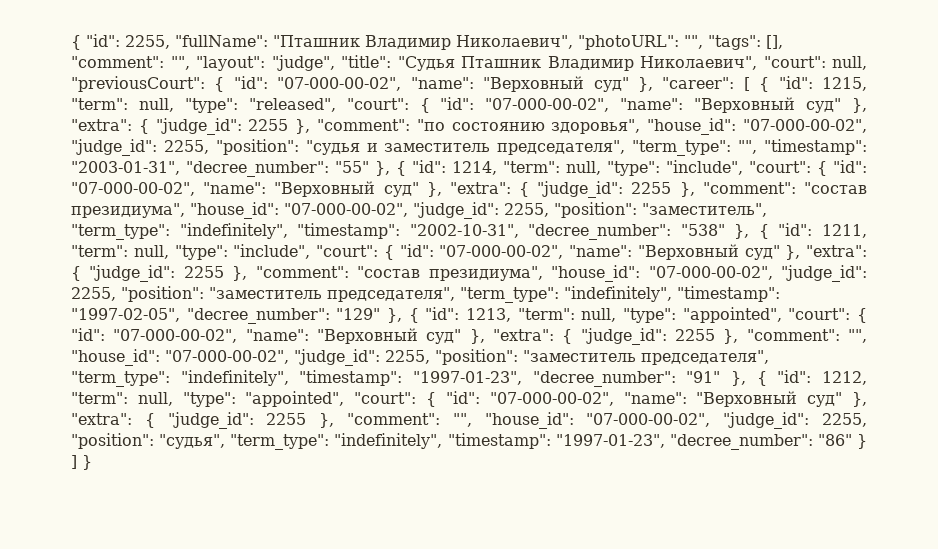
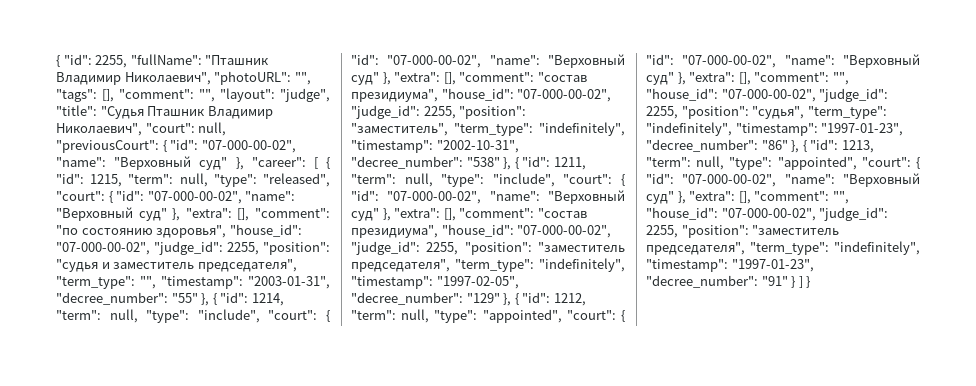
[138,118,311,135] { "judge_id": 2255 }, -> [237,208,250,221] [],
[519,181,695,198] { "judge_id": 2255 }, -> [443,72,456,85] [],
[71,265,248,282] { "judge_id": 2255 }, -> [443,208,456,221] [],
(460, 313) none -> [553,293,586,306] [351,309,625,323] [646,54,920,68] [646,72,849,85] [646,88,889,102] [646,106,887,119] [646,122,904,136] [646,139,839,153] 1212, "term": null, "type": "appointed", "court": { "id": "07-000-00-02", "name": "Верховный суд" }, "extra": [], "comment": "", "house_id": "07-000-00-02", "judge_id": 2255, "position": "судья", "term_type": "indefinitely", "timestamp": "1997-01-23", "decree_number": "86" }, { "id":
[562,328,739,345] { "judge_id": 2255 }, -> [738,191,751,204] [],
[731,370,867,386] [71,391,868,407] [71,412,867,429] [71,433,852,450] }, { "id": 1212, "term": null, "type": "appointed", "court": { "id": "07-000-00-02", "name": "Верховный суд" }, "extra": { "judge_id": 2255 }, "comment": "", "house_id": "07-000-00-02", "judge_id": 2255, "position": "судья", "term_type": "indefinitely", "timestamp": "1997-01-23", "decree_number": "86" -> (788, 281) none

